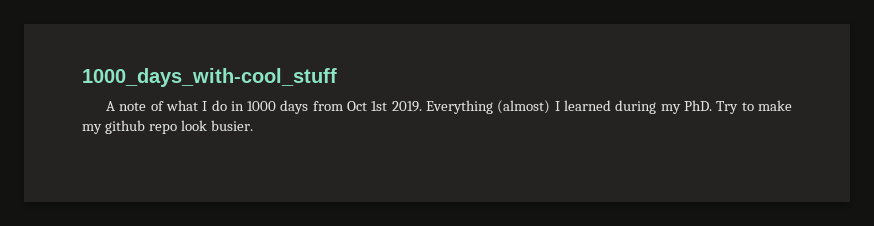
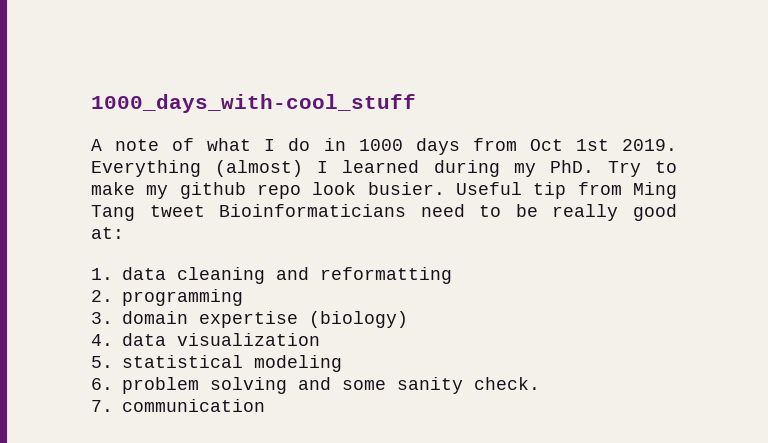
(253, 125) none -> [456,182,677,199] [91,204,677,221] [91,227,124,239] [91,267,452,284] [91,289,243,306] [91,311,408,328] [91,333,320,346] [91,355,342,372] [91,377,540,394] [91,399,265,412] Useful tip from Ming Tang tweet Bioinformaticians need to be really good at: // 1. data cleaning and reformatting // 2. programming // 3. domain expertise (biology) // 4. data visualization // 5. statistical modeling // 6. problem solving and some sanity check. // 7. communication

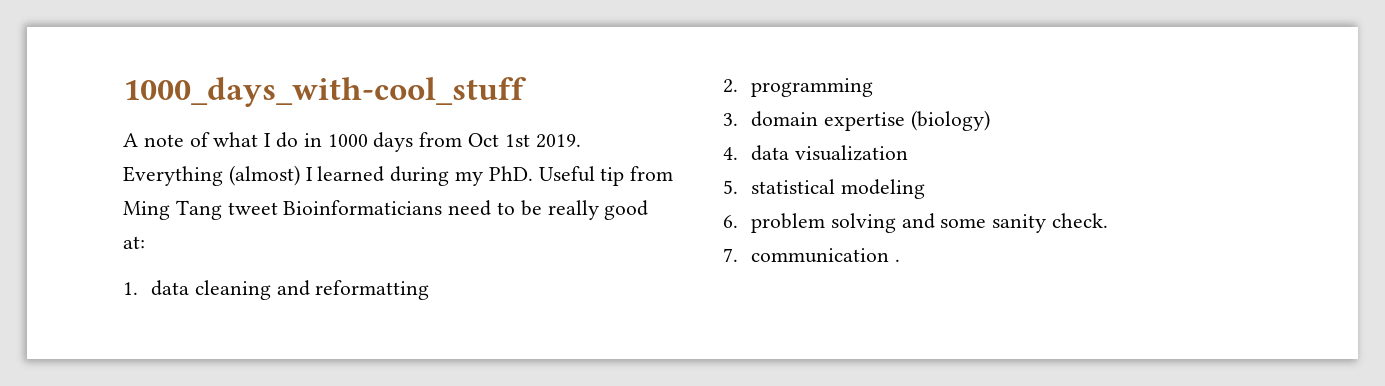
[607,161,677,177] [91,182,445,199] Try to make my github repo look busier. -> (533, 173) none
(265, 405) none -> [894,259,900,262] .

